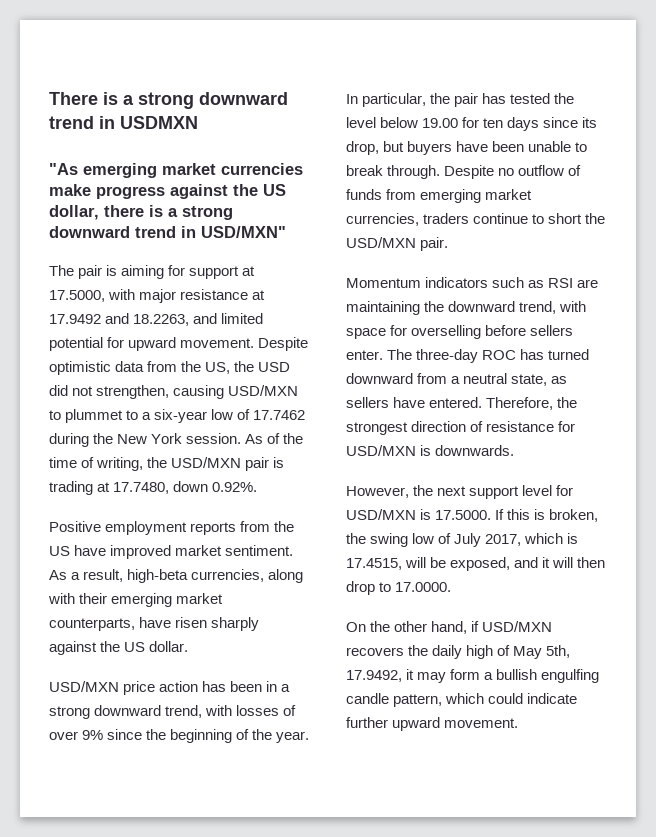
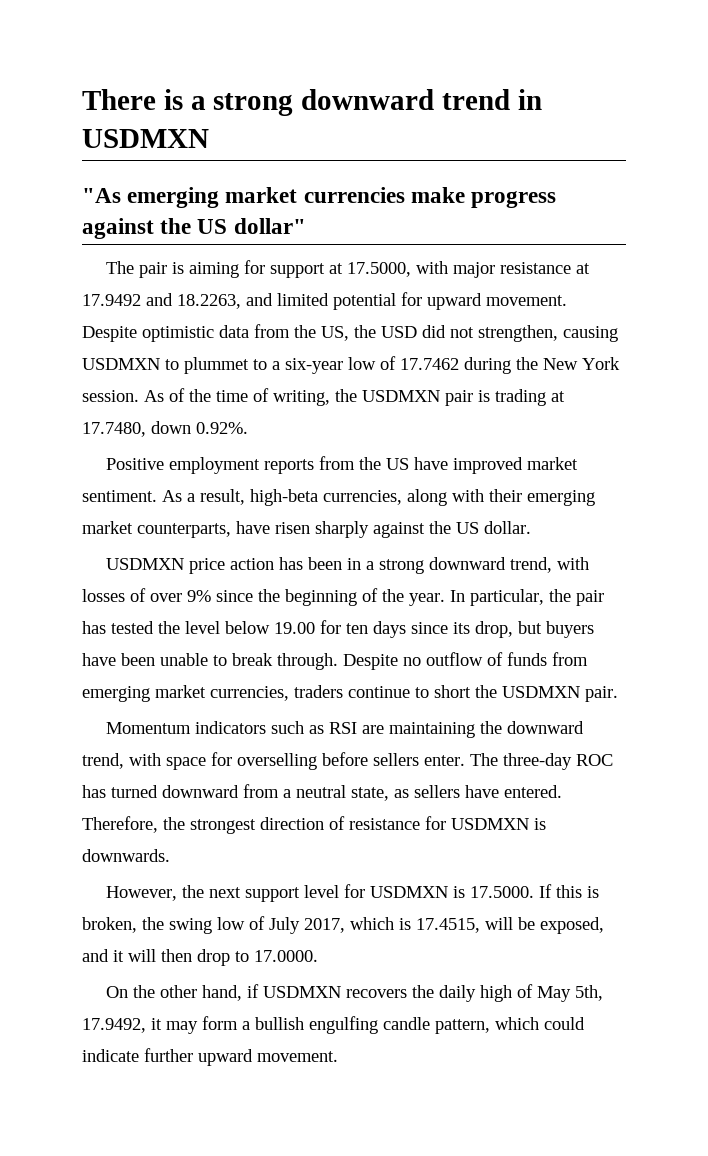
[49,205,233,220] [49,226,286,238] dollar, there is a strong downward trend in USD/MXN" -> [233,218,306,234] dollar"
[228,385,299,396] USD/MXN -> [82,358,160,370] USDMXN
[171,457,242,468] USD/MXN -> [362,390,440,402] USDMXN
[49,681,119,692] USD/MXN -> [106,558,185,570] USDMXN
[346,237,416,248] USD/MXN -> [502,686,580,698] USDMXN
[346,445,416,456] USD/MXN -> [451,818,529,830] USDMXN
[346,509,416,520] USD/MXN -> [370,886,449,898] USDMXN
[482,621,553,632] USD/MXN -> [263,986,342,998] USDMXN

